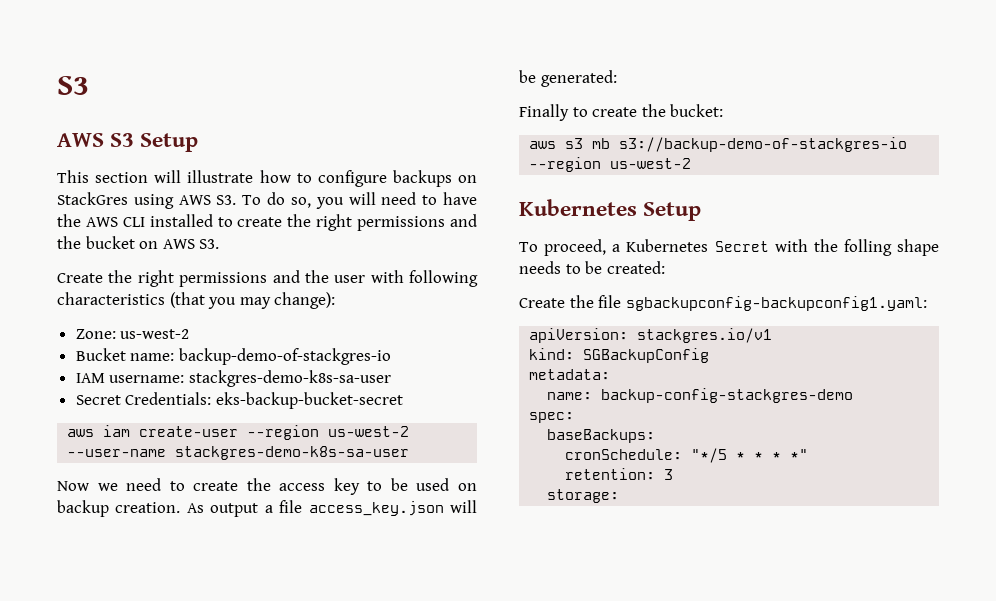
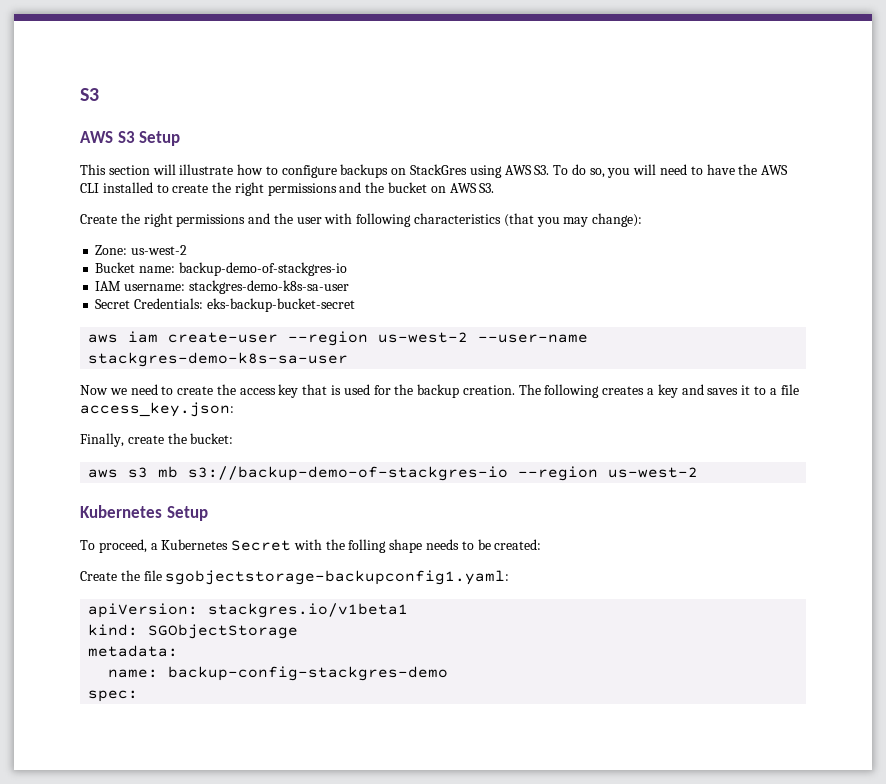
[367,478,478,491] [57,500,477,517] [519,70,617,87] [519,104,588,121] to be used on backup creation. As output a file access_key.json will be generated: // Finally to -> [302,384,799,398] [80,402,234,417] [80,433,124,447] that is used for the backup creation. The following creates a key and saves it to a file access_key.json: // Finally,
[625,296,927,311] sgbackupconfig-backupconfig1.yaml: -> [165,570,510,585] sgobjectstorage-backupconfig1.yaml:
[637,328,773,343] stackgres.io/v1 -> [208,603,409,618] stackgres.io/v1beta1
[583,348,710,363] SGBackupConfig -> [148,624,299,639] SGObjectStorage
[547,429,656,443] [565,448,809,463] [565,468,674,480] [547,489,620,503] // baseBackups: // cronSchedule: "*/5 * * * *" // retention: 3 // storage: -> (139, 696) none

